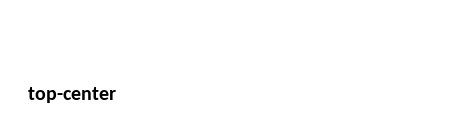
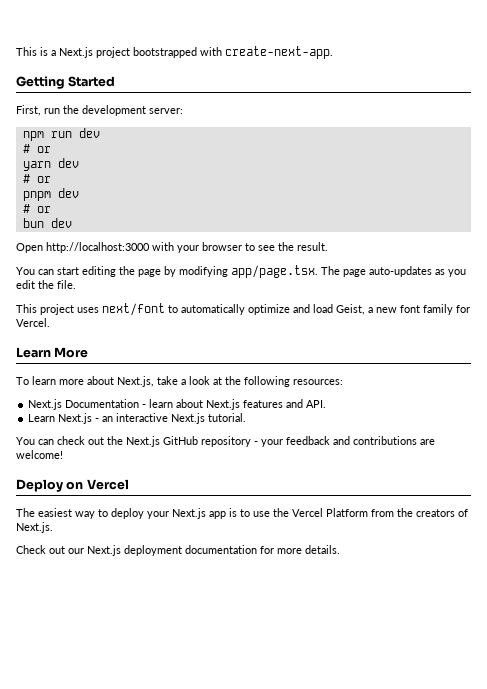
[28,87,116,103] top-center -> [16,46,333,59] [16,76,116,89] [16,105,183,116] [22,128,100,141] [22,144,51,153] [22,158,79,171] [22,174,51,183] [22,188,79,201] [22,204,51,213] [22,218,72,228] [16,242,328,253] [16,265,466,278] [16,280,76,289] [16,303,470,316] [16,318,50,327] [16,347,89,358] [16,376,343,387] [28,399,327,410] [28,413,247,424] [16,436,435,447] [16,450,63,459] [16,479,129,492] [16,508,468,519] [16,522,53,533] [16,545,340,556] This is a Next.js project bootstrapped with create-next-app. // Getting Started // First, run the development server: // npm run dev // # or // yarn dev // # or // pnpm dev // # or // bun dev // Open http://localhost:3000 with your browser to see the result. // You can start editing the page by modifying app/page.tsx. The page auto-updates as you edit the file. // This project uses next/font to automatically optimize and load Geist, a new font family for Vercel. // Learn More // To learn more about Next.js, take a look at the following resources: // Next.js Documentation - learn about Next.js features and API. // Learn Next.js - an interactive Next.js tutorial. // You can check out the Next.js GitHub repository - your feedback and contributions are welcome! // Deploy on Vercel // The easiest way to deploy your Next.js app is to use the Vercel Platform from the creators of Next.js. // Check out our Next.js deployment documentation for more details.

